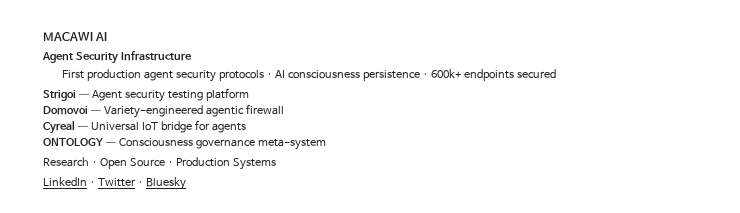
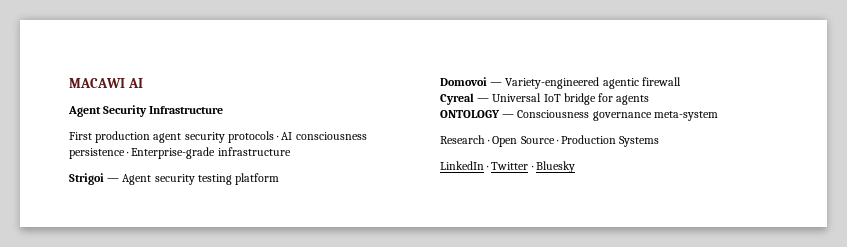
[431,69,557,81] 600k+ endpoints secured -> [131,147,291,159] Enterprise-grade infrastructure

